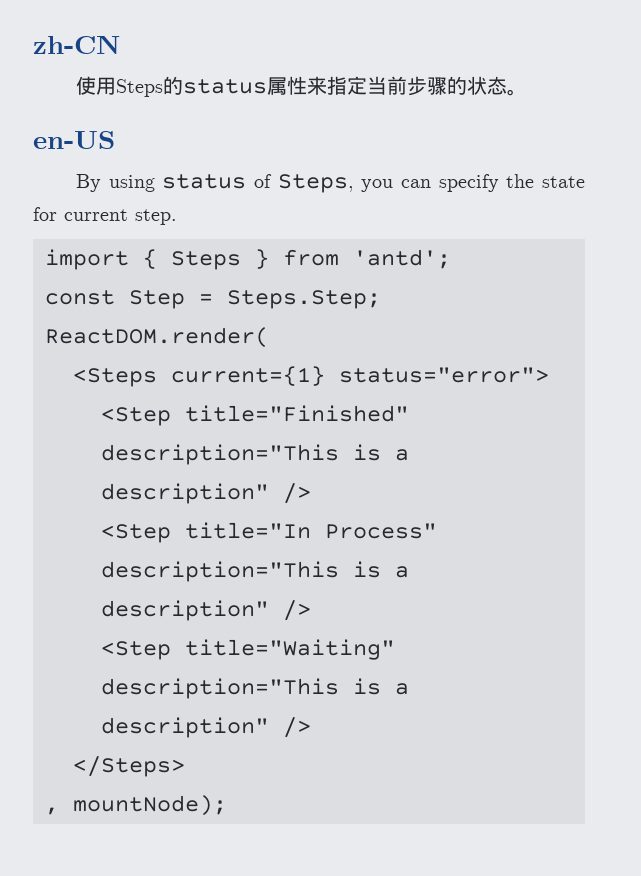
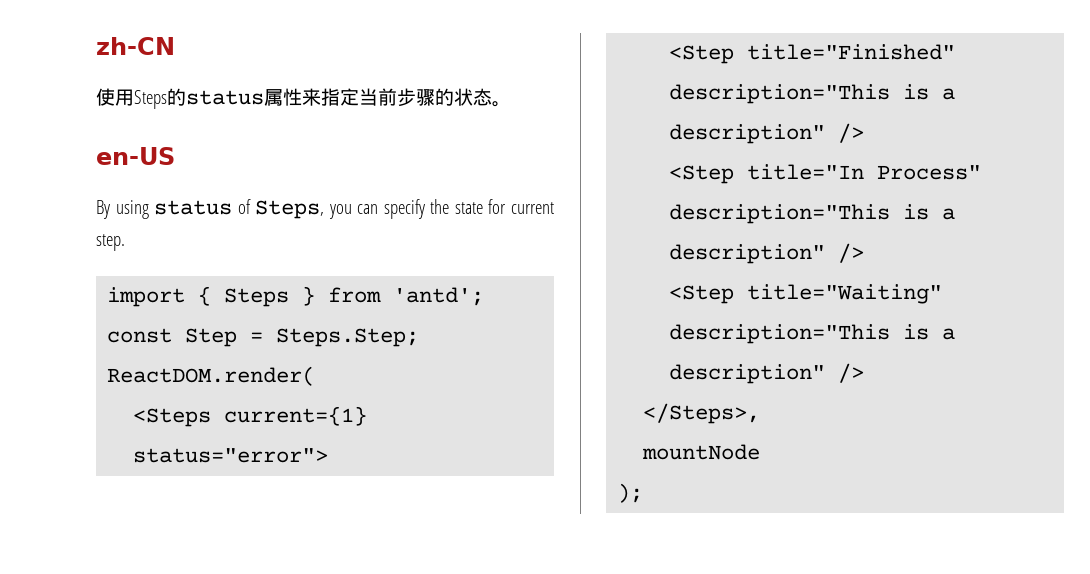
[73,756,185,777] [45,795,227,816] </Steps> // , mountNode); -> [643,403,761,424] [642,444,761,460] [617,483,644,503] </Steps>, // mountNode // );

